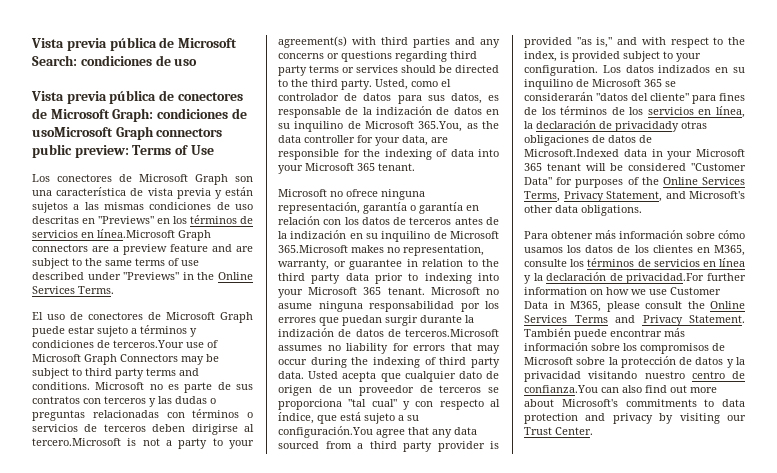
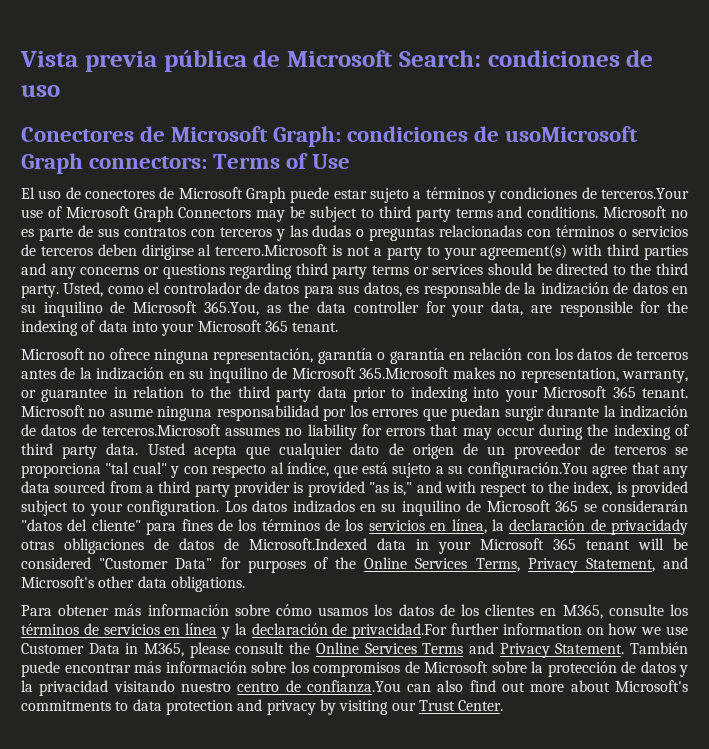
[31,90,243,104] Vista previa pública de conectores -> [21,127,134,142] Conectores
[156,128,223,137] [32,144,129,158] connectors public preview: -> [89,156,208,169] connectors:
[32,174,253,185] [32,187,253,199] [32,202,253,213] [32,215,253,224] [32,229,211,241] [32,244,253,255] [32,258,199,269] [32,272,253,280] [32,286,114,294] // Los conectores de Microsoft Graph son una característica de vista previa y están sujetos a las mismas condiciones de uso descritas en "Previews" en los términos de servicios en línea.Microsoft Graph connectors are a preview feature and are subject to the same terms of use described under "Previews" in the Online Services Terms. -> (351, 161) none

